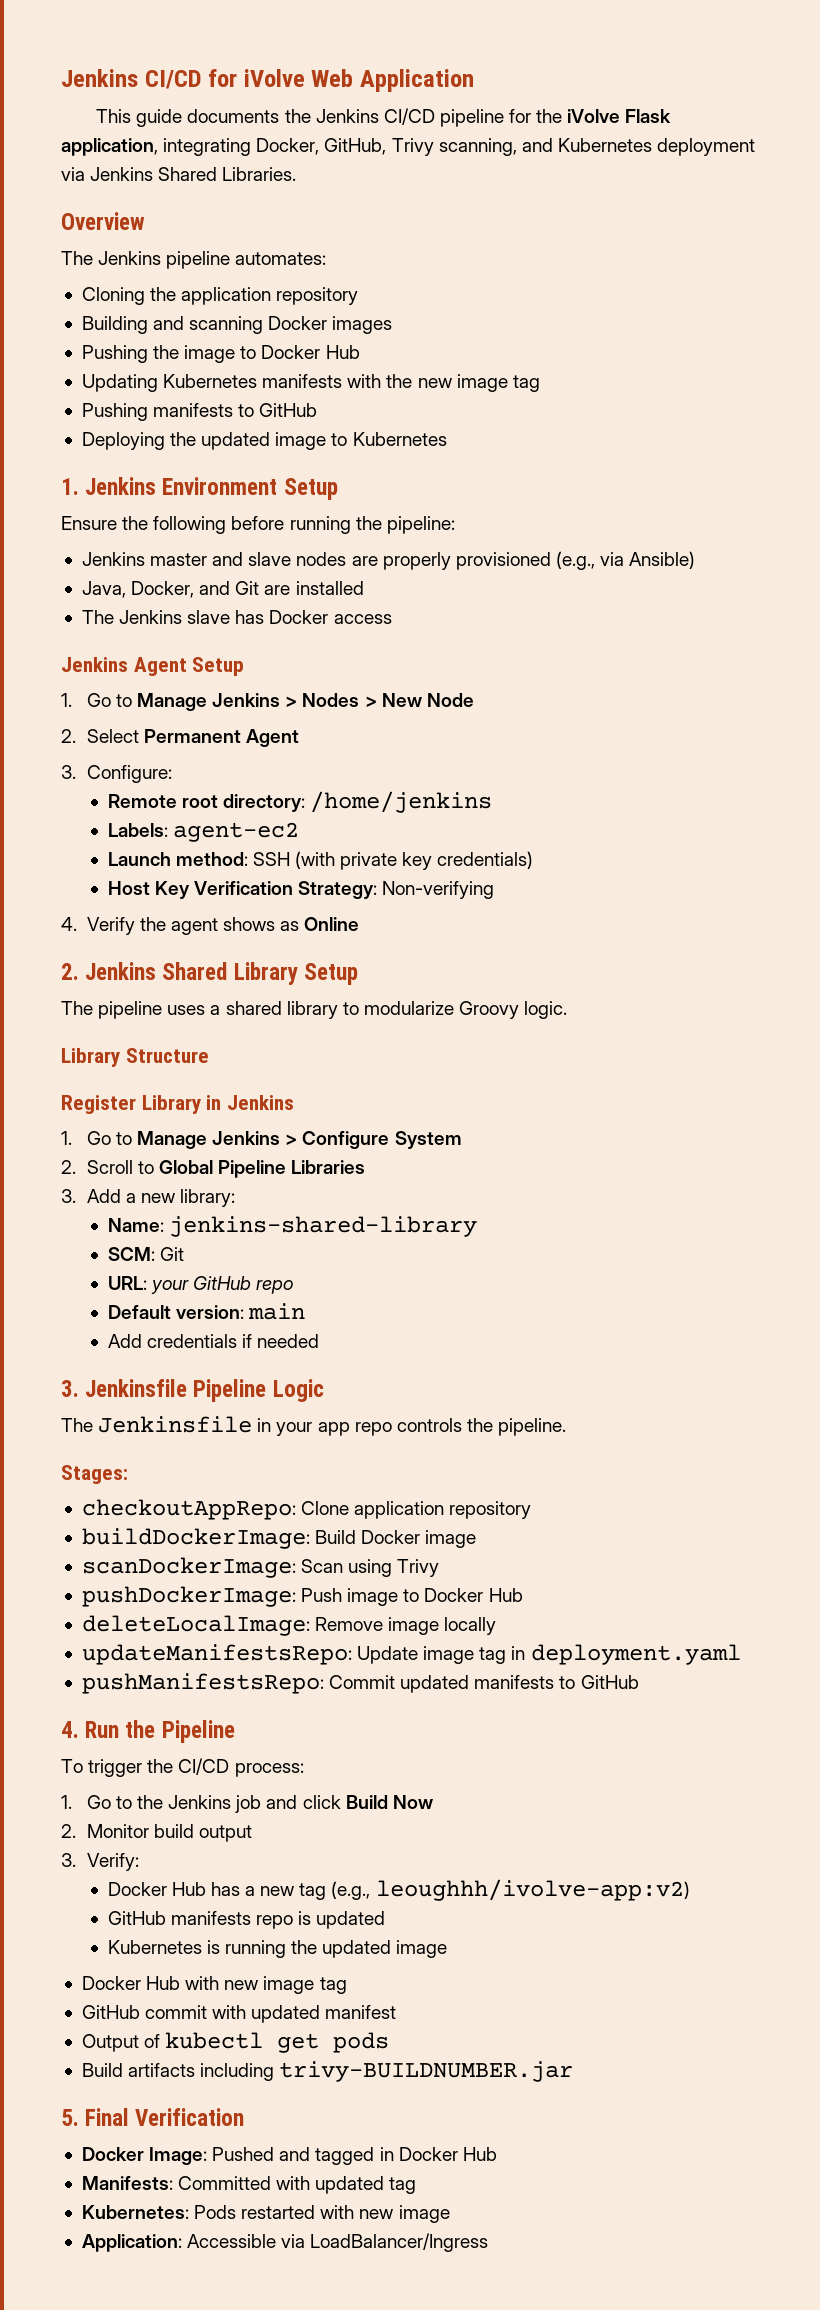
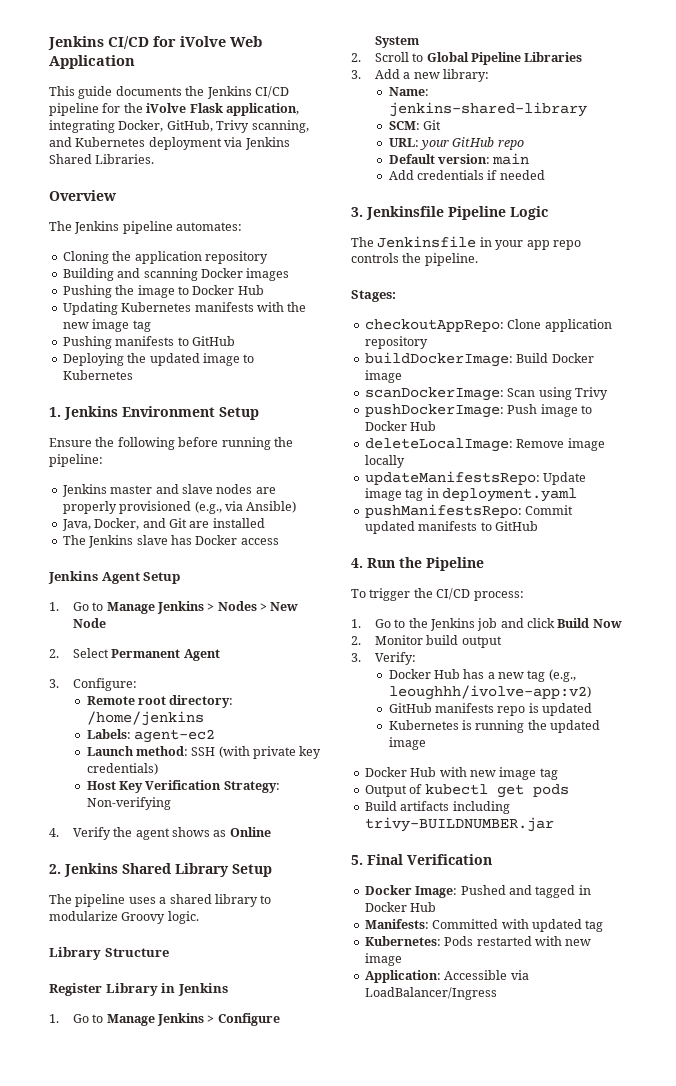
[81,2005,397,2023] // GitHub commit with updated manifest -> (558, 774) none

